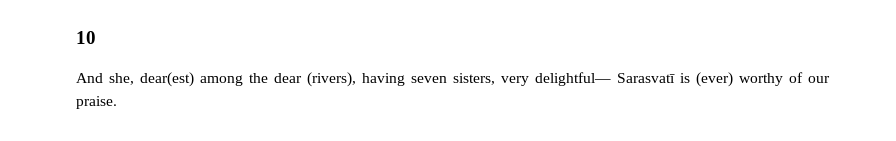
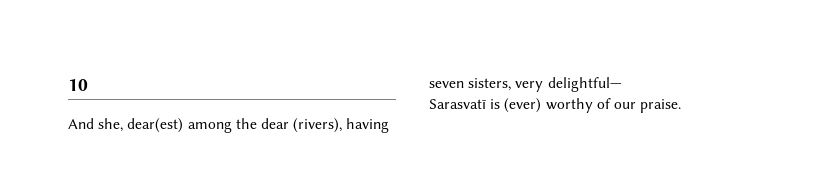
(611, 79) none -> (622, 84) //

